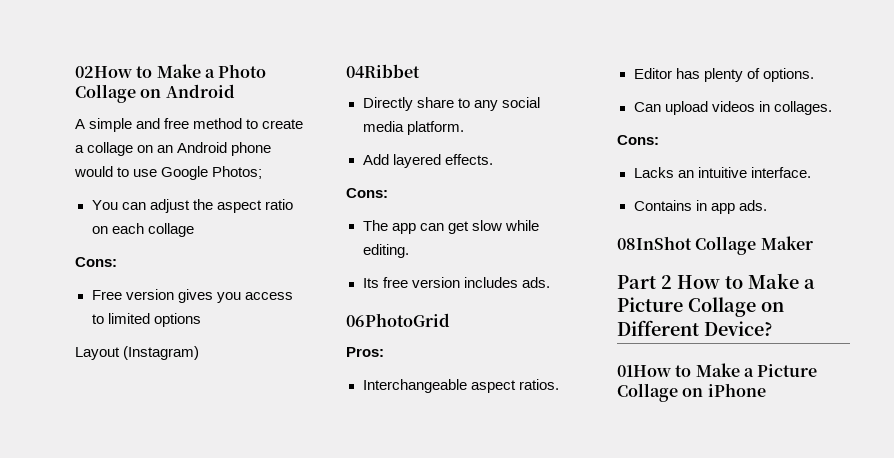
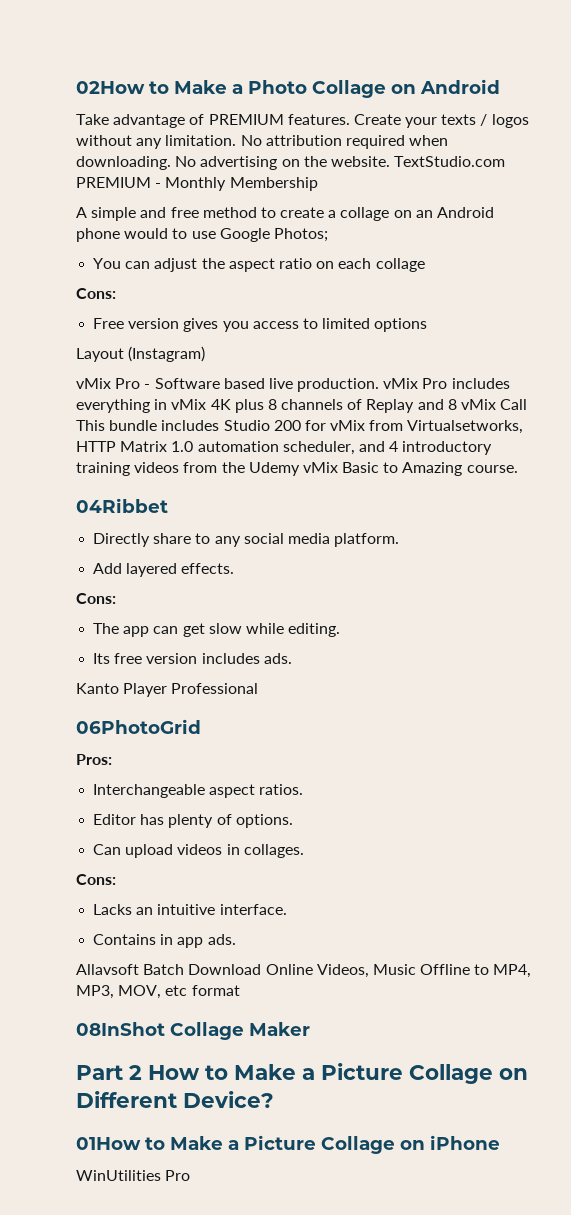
(235, 91) none -> [76,114,529,128] [76,135,449,149] [76,156,506,170] [76,177,318,191] // Take advantage of PREMIUM features. Create your texts / logos without any limitation. No attribution required when downloading. No advertising on the website. TextStudio.com PREMIUM - Monthly Membership
(200, 353) none -> [76,378,510,392] [76,399,528,413] [76,420,524,434] [76,441,493,455] [76,462,518,476] // vMix Pro - Software based live production. vMix Pro includes everything in vMix 4K plus 8 channels of Replay and 8 vMix Call This bundle includes Studio 200 for vMix from Virtualsetworks, HTTP Matrix 1.0 automation scheduler, and 4 introductory training videos from the Udemy vMix Basic to Amazing course.
(550, 282) none -> [76,683,259,697] // Kanto Player Professional
(767, 205) none -> [76,964,532,978] [76,985,240,999] // Allavsoft Batch Download Online Videos, Music Offline to MP4, MP3, MOV, etc format
(766, 390) none -> [76,1170,191,1181] // WinUtilities Pro

